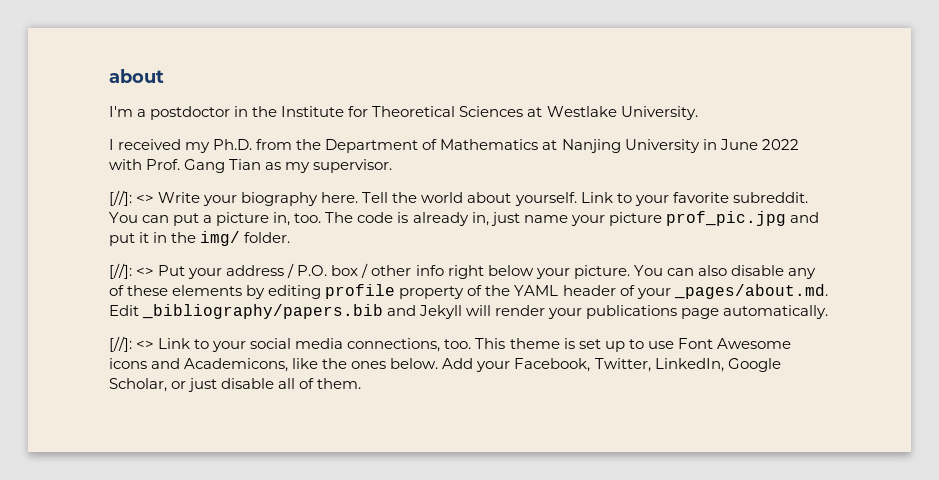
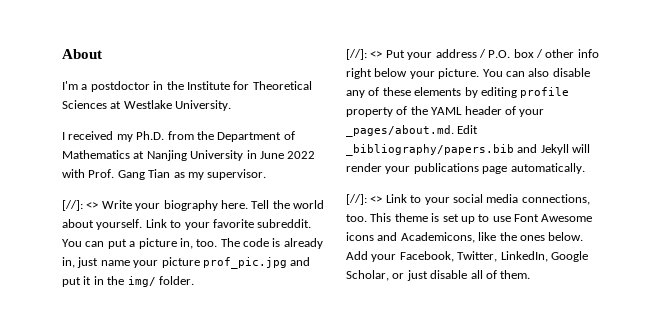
[109,69,164,83] about -> [62,49,102,59] About

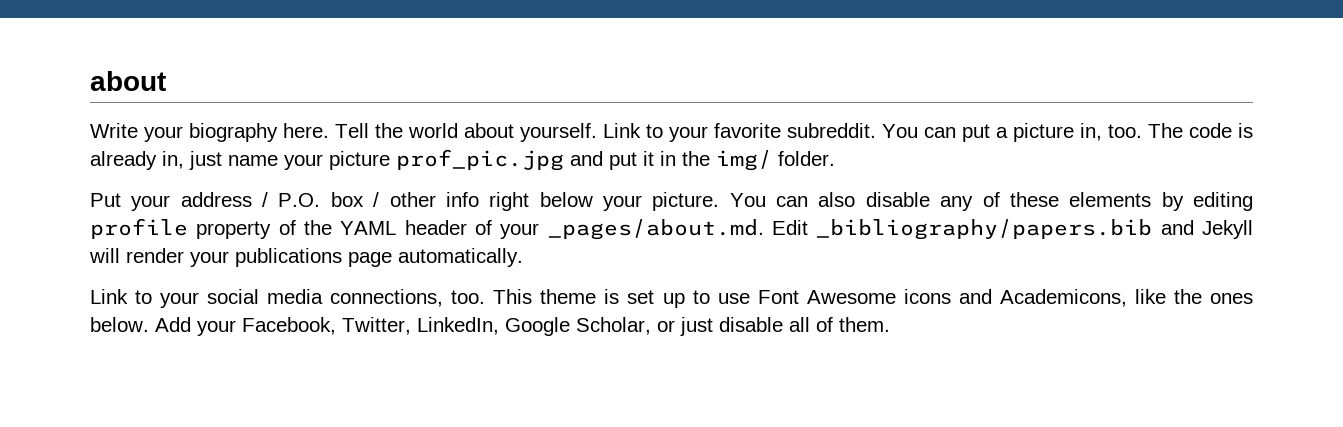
[62,49,102,59] [62,81,312,92] [62,100,232,111] [62,131,295,142] [62,150,316,161] [62,169,267,180] [62,200,99,211] About // I'm a postdoctor in the Institute for Theoretical Sciences at Westlake University. // I received my Ph.D. from the Department of Mathematics at Nanjing University in June 2022 with Prof. Gang Tian as my supervisor. // [//]: <> -> [90,71,166,91] about //
[346,49,383,60] [//]: <> -> (835, 158) none
[346,194,383,205] [//]: <> -> (523, 257) none

